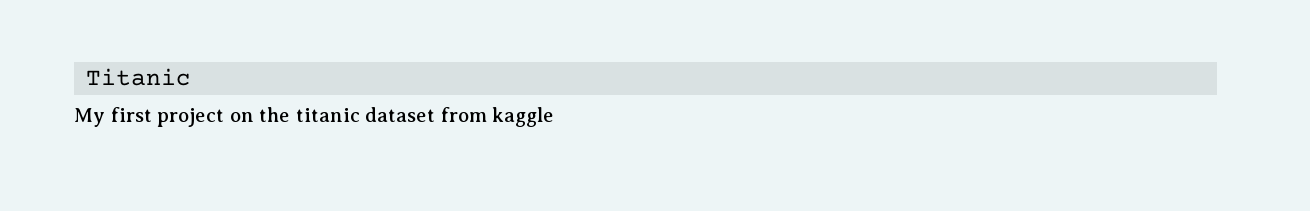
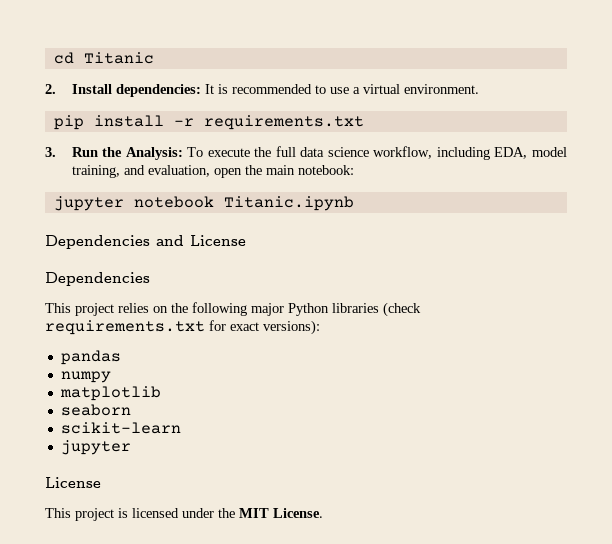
(86, 77) none -> [53,52,74,64] cd
[74,107,555,127] My first project on the titanic dataset from kaggle -> [45,84,479,97] [53,115,364,130] [45,146,568,160] [71,165,354,178] [53,196,354,211] [45,235,246,249] [45,272,150,286] [45,302,421,317] [45,320,320,335] [60,350,121,365] [60,371,111,383] [59,386,161,401] [60,404,131,416] [60,422,181,434] [60,440,131,455] [45,477,101,488] [45,508,323,521] 2. Install dependencies: It is recommended to use a virtual environment. // pip install -r requirements.txt // 3. Run the Analysis: To execute the full data science workflow, including EDA, model training, and evaluation, open the main notebook: // jupyter notebook Titanic.ipynb // Dependencies and License // Dependencies // This project relies on the following major Python libraries (check requirements.txt for exact versions): // pandas // numpy // matplotlib // seaborn // scikit-learn // jupyter // License // This project is licensed under the MIT License.

